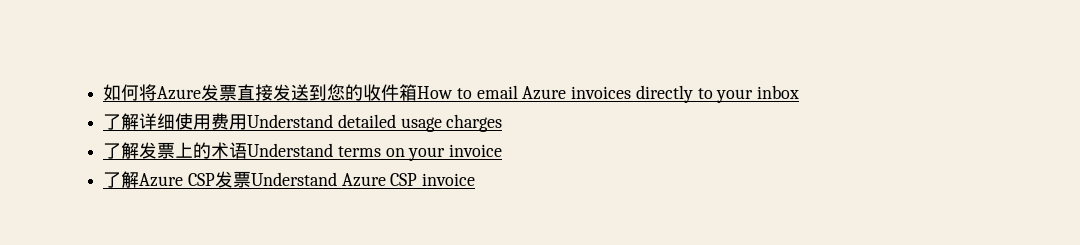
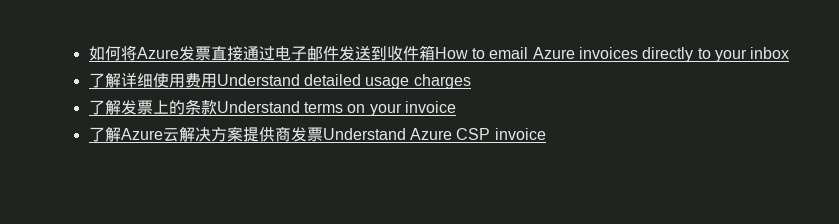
[273,84,364,101] 发送到您的 -> [242,45,387,61] 通过电子邮件发送到
[211,142,248,159] 术语 -> [184,99,217,115] 条款
[187,173,215,186] CSP -> [162,127,291,142] 云解决方案提供商

